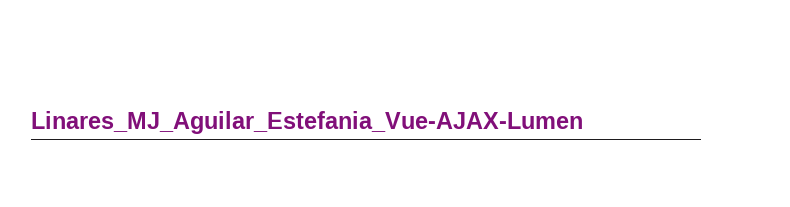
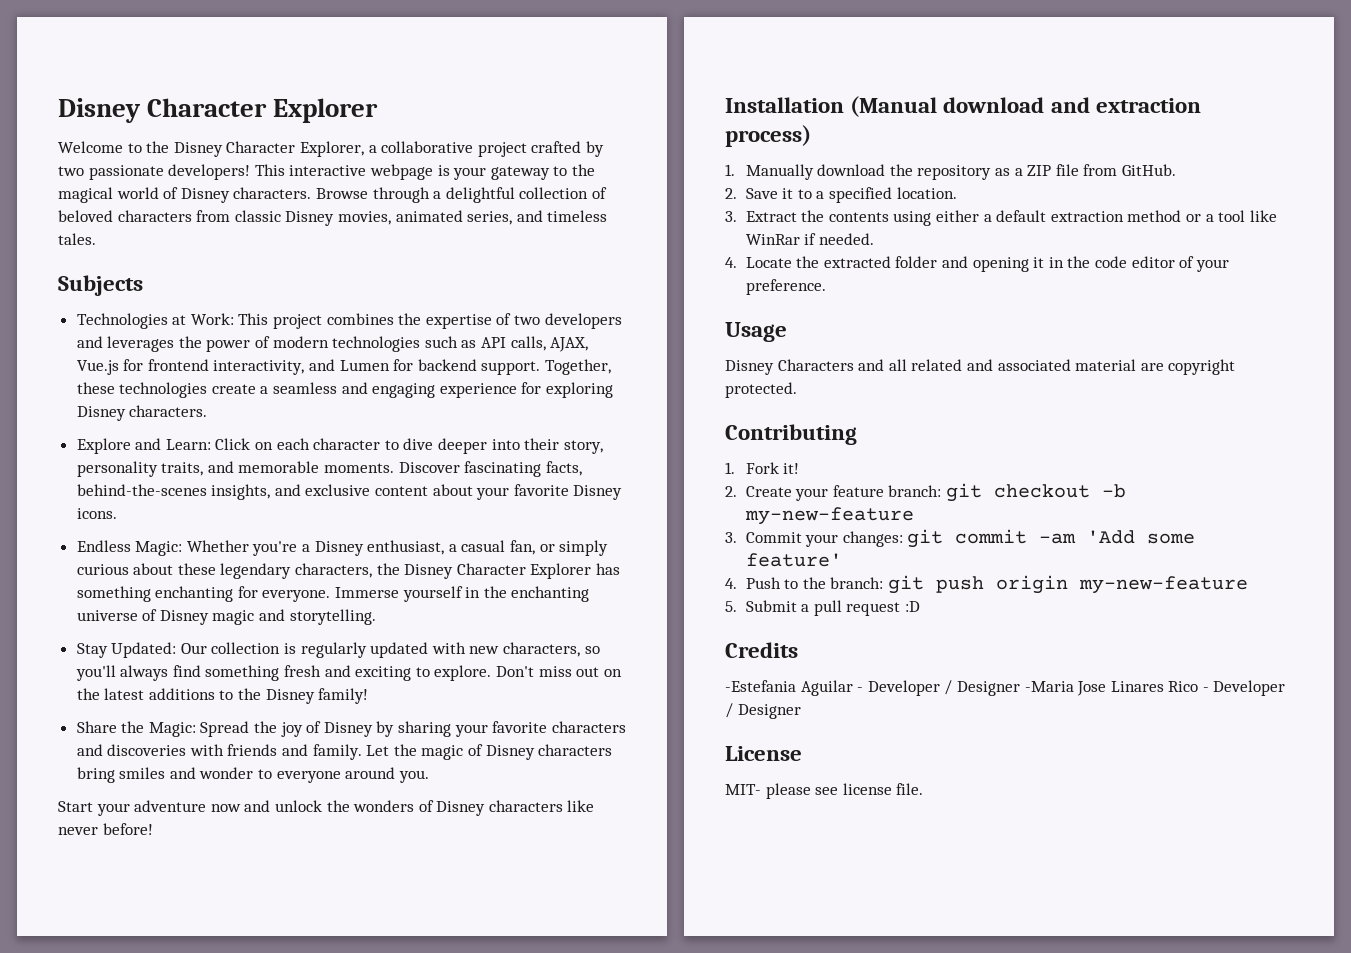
[31,111,583,134] Linares_MJ_Aguilar_Estefania_Vue-AJAX-Lumen -> [58,98,379,123] [58,141,604,157] [58,164,595,180] [58,187,607,203] [58,210,608,226] [58,233,96,245] [58,275,143,296] [76,313,622,329] [76,336,589,352] [76,359,612,375] [76,382,614,398] [76,405,208,421] [76,438,603,454] [76,461,582,477] [76,484,623,500] [76,508,117,519] [76,540,609,556] [76,563,621,579] [76,586,590,602] [76,609,376,625] [76,642,600,658] [75,665,622,681] [76,688,369,704] [76,721,626,737] [76,744,613,760] [76,767,429,783] [58,800,595,816] [58,823,153,835] [725,96,1201,117] [725,125,811,147] [725,164,1176,180] [725,187,957,203] [725,210,1277,226] [745,233,874,245] [725,256,1229,272] [745,279,826,295] [725,322,787,342] [725,359,1236,375] [725,382,797,398] [725,424,857,445] [725,462,800,474] [725,483,1126,502] [744,507,914,525] [725,529,1196,548] [745,553,842,567] [725,575,1248,594] [725,600,920,616] [725,642,798,658] [725,680,1286,696] [725,703,801,719] [725,746,802,761] [725,783,924,799] Disney Character Explorer // Welcome to the Disney Character Explorer, a collaborative project crafted by two passionate developers! This interactive webpage is your gateway to the magical world of Disney characters. Browse through a delightful collection of beloved characters from classic Disney movies, animated series, and timeless tales. // Subjects // Technologies at Work: This project combines the expertise of two developers and leverages the power of modern technologies such as API calls, AJAX, Vue.js for frontend interactivity, and Lumen for backend support. Together, these technologies create a seamless and engaging experience for exploring Disney characters. // Explore and Learn: Click on each character to dive deeper into their story, personality traits, and memorable moments. Discover fascinating facts, behind-the-scenes insights, and exclusive content about your favorite Disney icons. // Endless Magic: Whether you're a Disney enthusiast, a casual fan, or simply curious about these legendary characters, the Disney Character Explorer has something enchanting for everyone. Immerse yourself in the enchanting universe of Disney magic and storytelling. // Stay Updated: Our collection is regularly updated with new characters, so you'll always find something fresh and exciting to explore. Don't miss out on the latest additions to the Disney family! // Share the Magic: Spread the joy of Disney by sharing your favorite characters and discoveries with friends and family. Let the magic of Disney characters bring smiles and wonder to everyone around you. // Start your adventure now and unlock the wonders of Disney characters like never before! // Installation (Manual download and extraction process) // 1. Manually download the repository as a ZIP file from GitHub. // 2. Save it to a specified location. // 3. Extract the contents using either a default extraction method or a tool like WinRar if needed. // 4. Locate the extracted folder and opening it in the code editor of your preference. // Usage // Disney Characters and all related and associated material are copyright protected. // Contributing // 1. Fork it! // 2. Create your feature branch: git checkout -b my-new-feature // 3. Commit your changes: git commit -am 'Add some feature' // 4. Push to the branch: git push origin my-new-feature // 5. Submit a pull request :D // Credits // -Estefania Aguilar - Developer / Designer -Maria Jose Linares Rico - Developer / Designer // License // MIT- please see license file.

